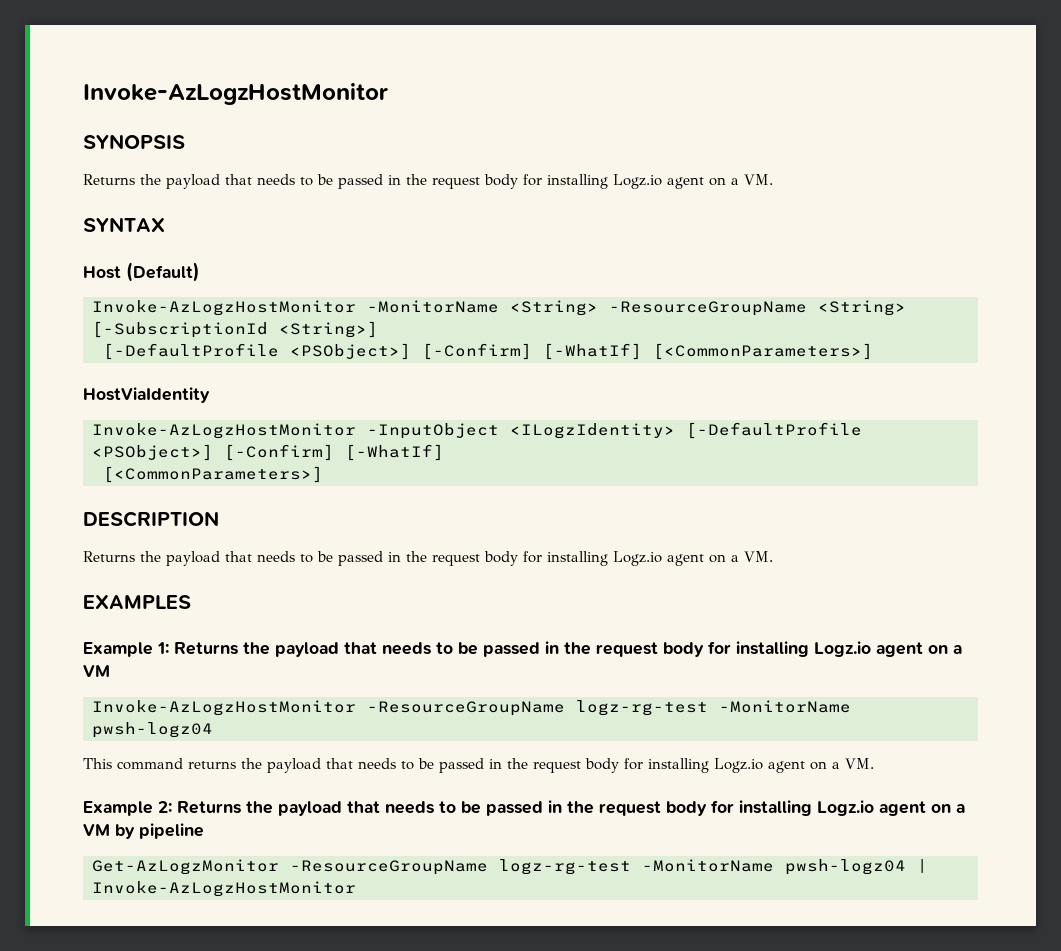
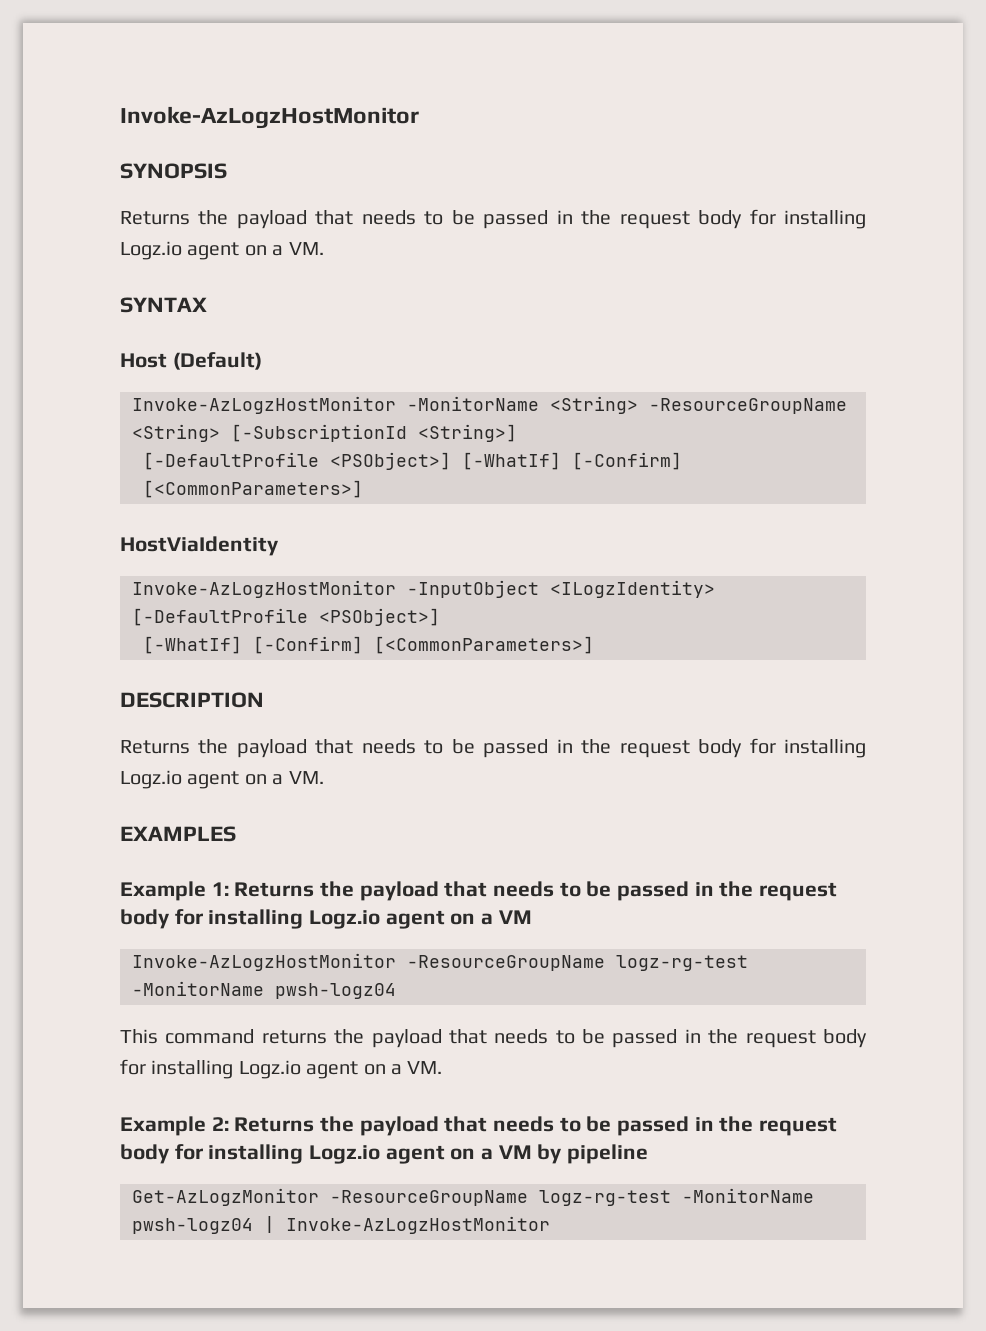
[422,343,642,360] [-Confirm] [-WhatIf] -> [462,452,682,470] [-WhatIf] [-Confirm]
[224,444,444,461] [-Confirm] [-WhatIf] // -> [143,636,363,654] // [-WhatIf] [-Confirm]

